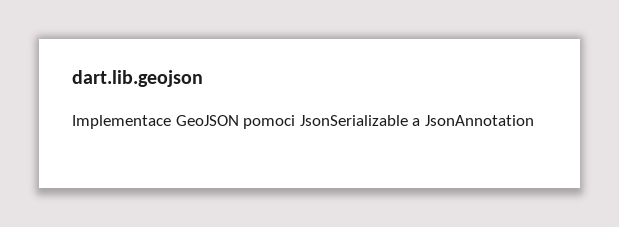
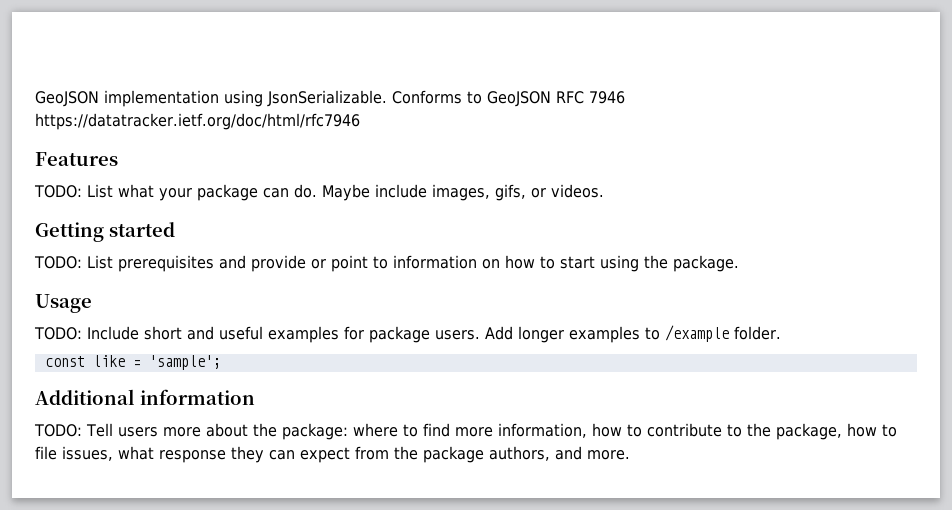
[72,70,203,87] [72,115,534,129] dart.lib.geojson // Implementace GeoJSON pomoci JsonSerializable a JsonAnnotation -> [35,90,625,107] [35,113,360,130] [35,152,118,166] [34,184,604,201] [35,222,175,242] [34,255,739,272] [35,294,92,313] [34,325,781,343] [44,355,221,370] [35,389,255,405] [34,423,897,440] [35,446,630,463] GeoJSON implementation using JsonSerializable. Conforms to GeoJSON RFC 7946 https://datatracker.ietf.org/doc/html/rfc7946 // Features // TODO: List what your package can do. Maybe include images, gifs, or videos. // Getting started // TODO: List prerequisites and provide or point to information on how to start using the package. // Usage // TODO: Include short and useful examples for package users. Add longer examples to /example folder. // const like = 'sample'; // Additional information // TODO: Tell users more about the package: where to find more information, how to contribute to the package, how to file issues, what response they can expect from the package authors, and more.

